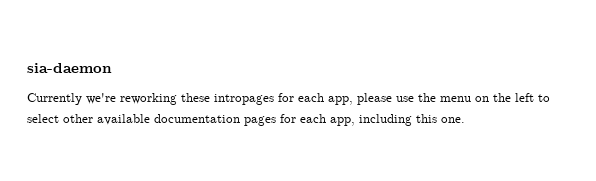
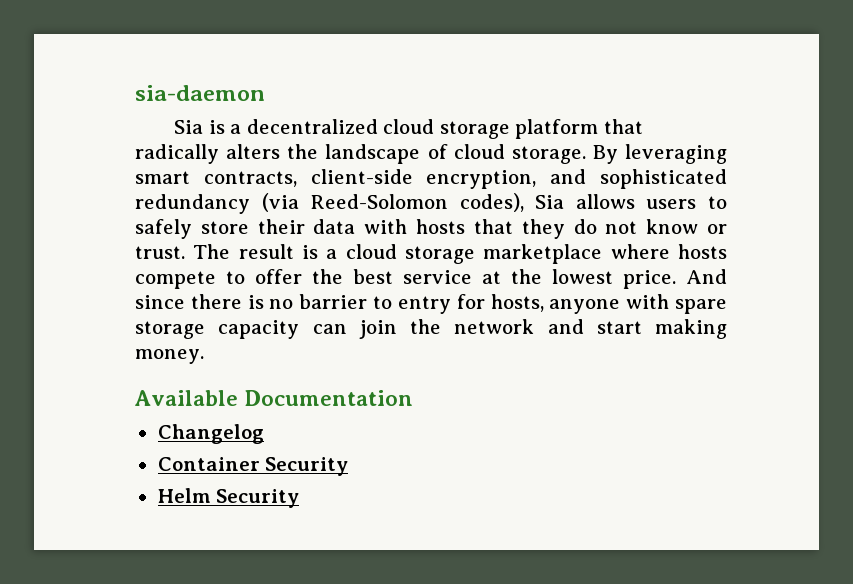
[27,93,550,105] [27,114,465,126] Currently we're reworking these intropages for each app, please use the menu on the left to select other available documentation pages for each app, including this one. -> [174,119,643,139] [135,144,727,164] [135,169,727,189] [135,193,727,214] [135,219,727,239] [135,244,728,264] [135,269,727,289] [135,294,727,314] [135,319,727,339] [135,349,204,364] [134,390,414,406] [157,424,264,444] [157,457,349,476] [157,488,300,508] Sia is a decentralized cloud storage platform that radically alters the landscape of cloud storage. By leveraging smart contracts, client-side encryption, and sophisticated redundancy (via Reed-Solomon codes), Sia allows users to safely store their data with hosts that they do not know or trust. The result is a cloud storage marketplace where hosts compete to offer the best service at the lowest price. And since there is no barrier to entry for hosts, anyone with spare storage capacity can join the network and start making money. // Available Documentation // Changelog // Container Security // Helm Security

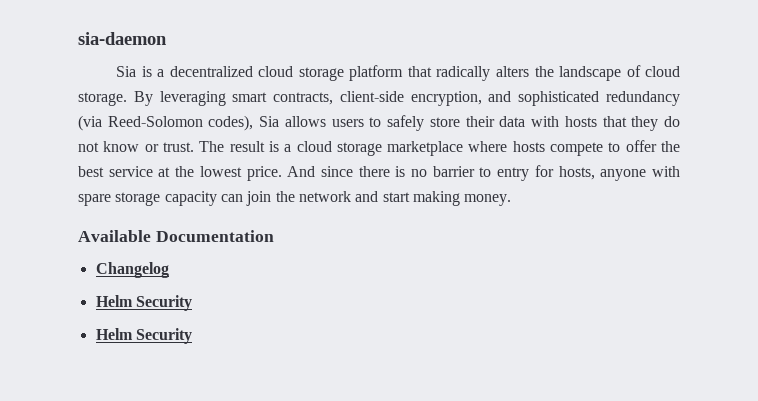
[157,457,260,471] Container -> [95,295,133,307] Helm

